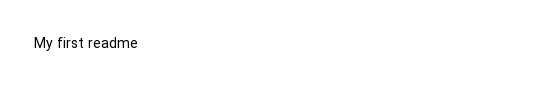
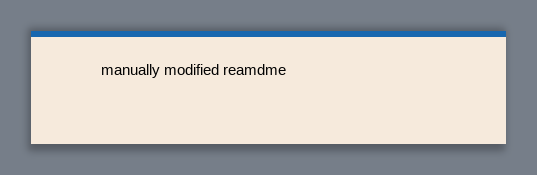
[34,37,138,51] My first readme -> [101,64,287,78] manually modified reamdme

